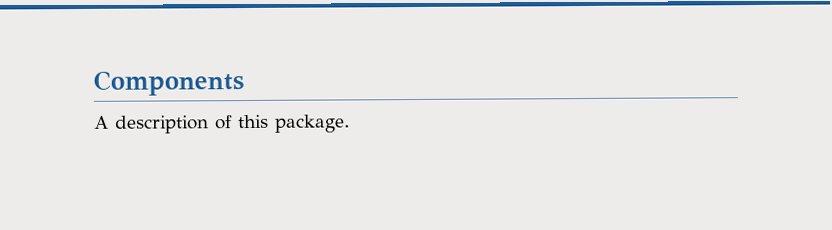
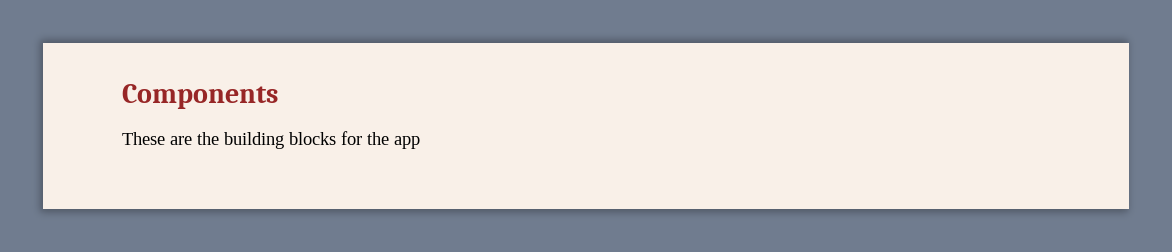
[93,114,350,134] A description of this package. -> [122,131,420,149] These are the building blocks for the app

